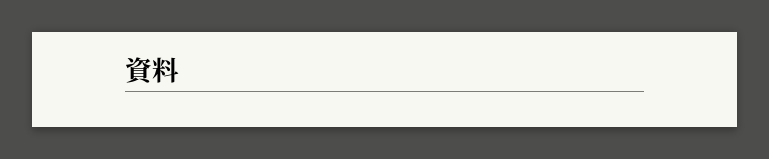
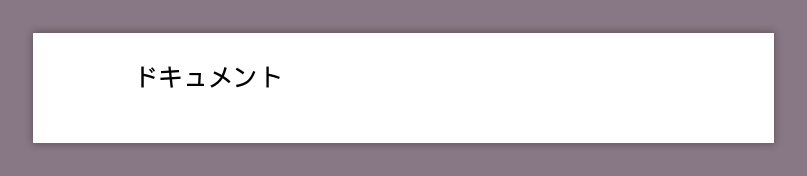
[125,57,179,85] 資料 -> [133,66,283,88] ドキュメント

